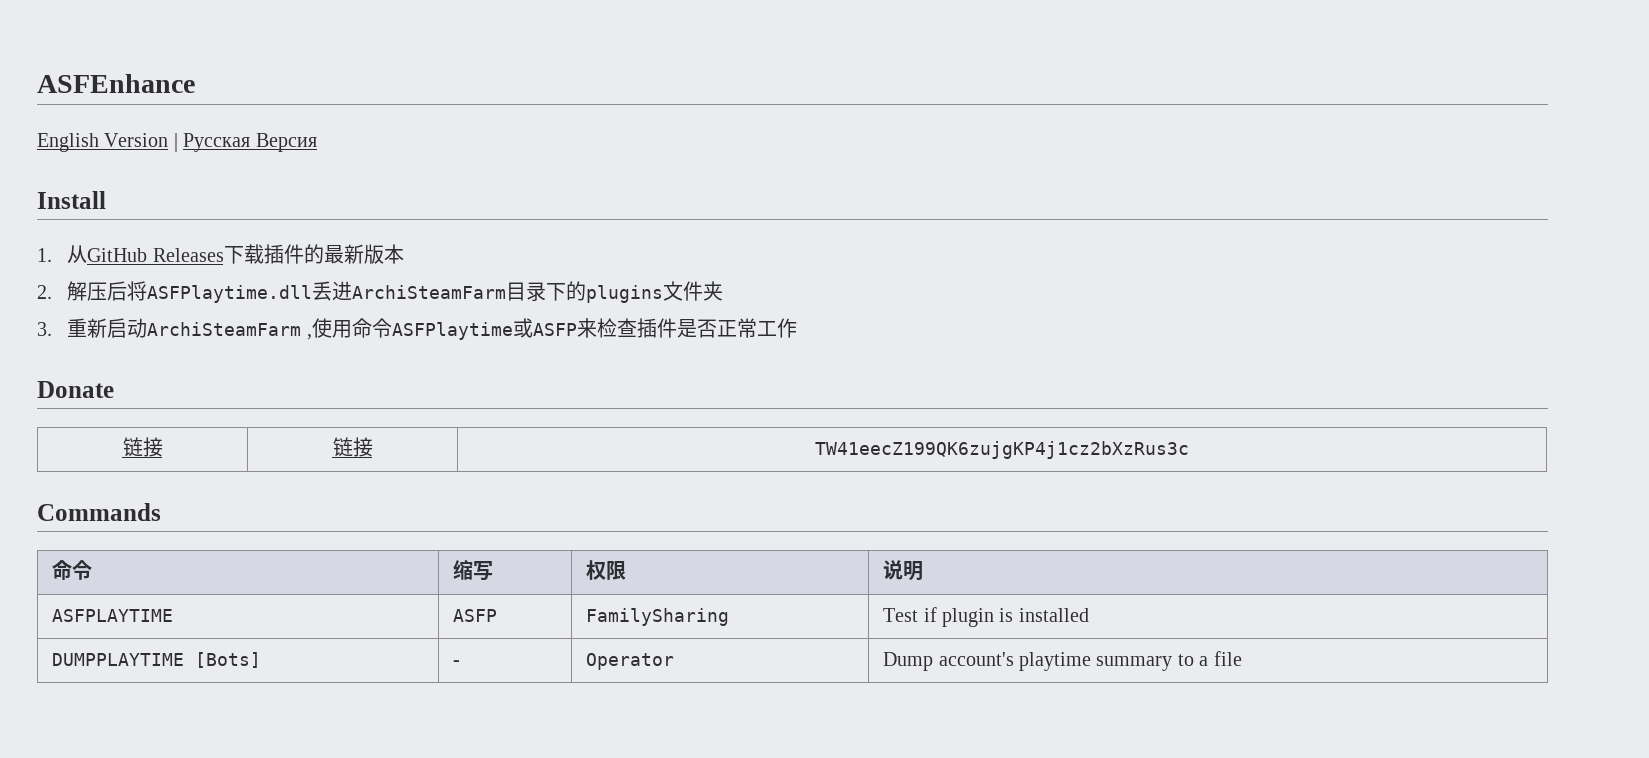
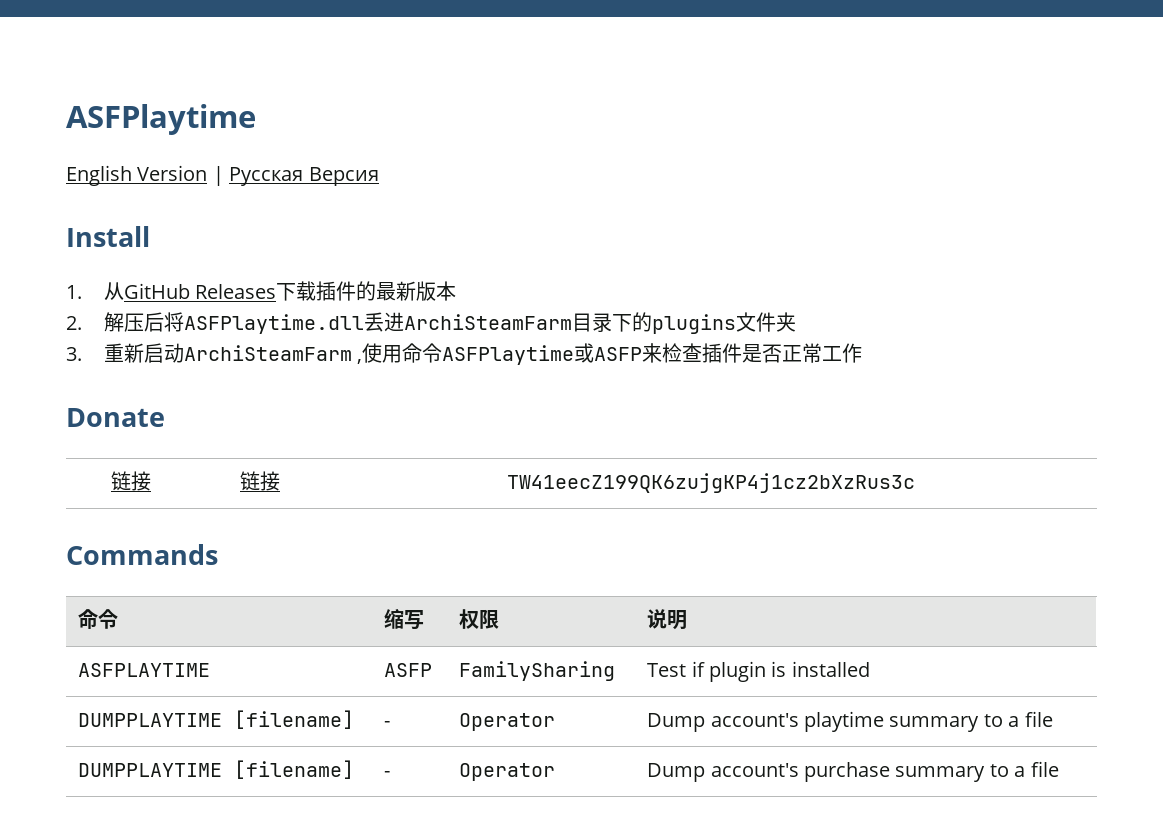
[37,74,195,93] ASFEnhance -> [66,104,256,135] ASFPlaytime
[195,652,262,668] [Bots] -> [234,710,355,729] [filename]
(1242, 658) none -> [78,760,355,779] [384,771,391,777] [459,763,556,781] [647,761,1059,782] // DUMPPLAYTIME [filename] | - | Operator | Dump account's purchase summary to a file

